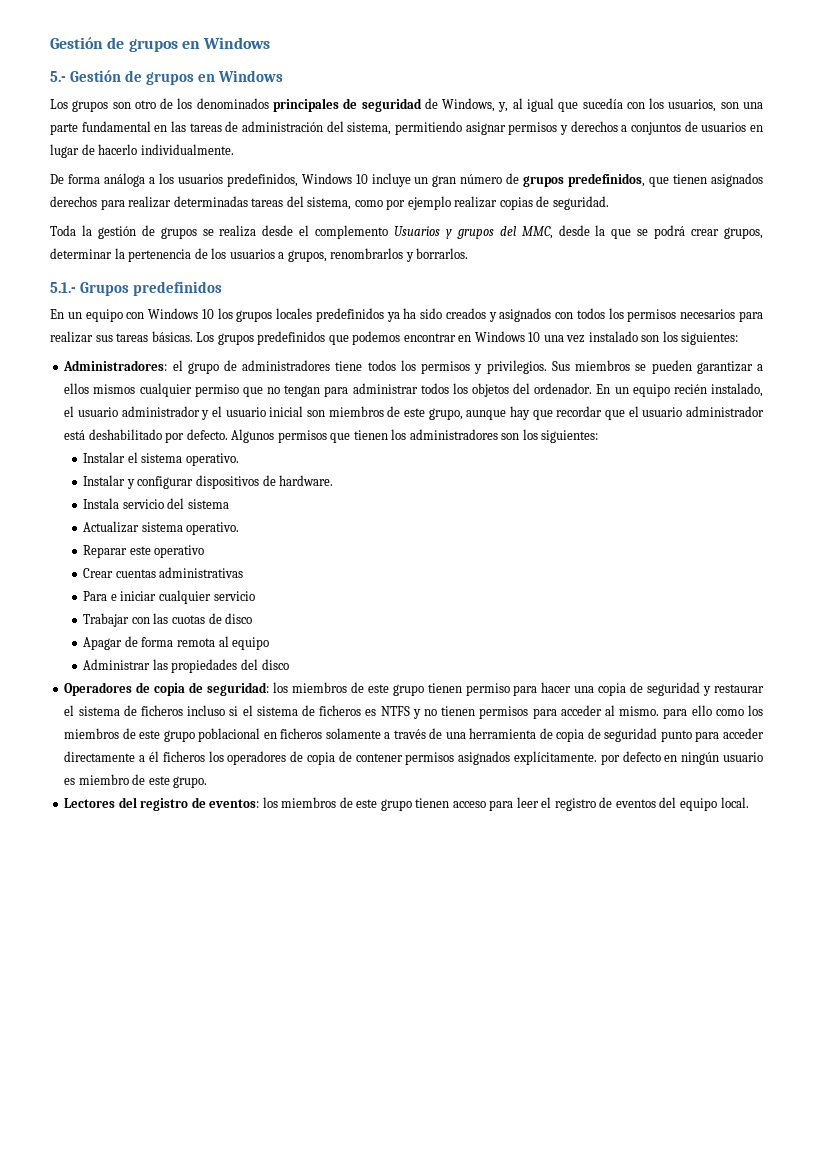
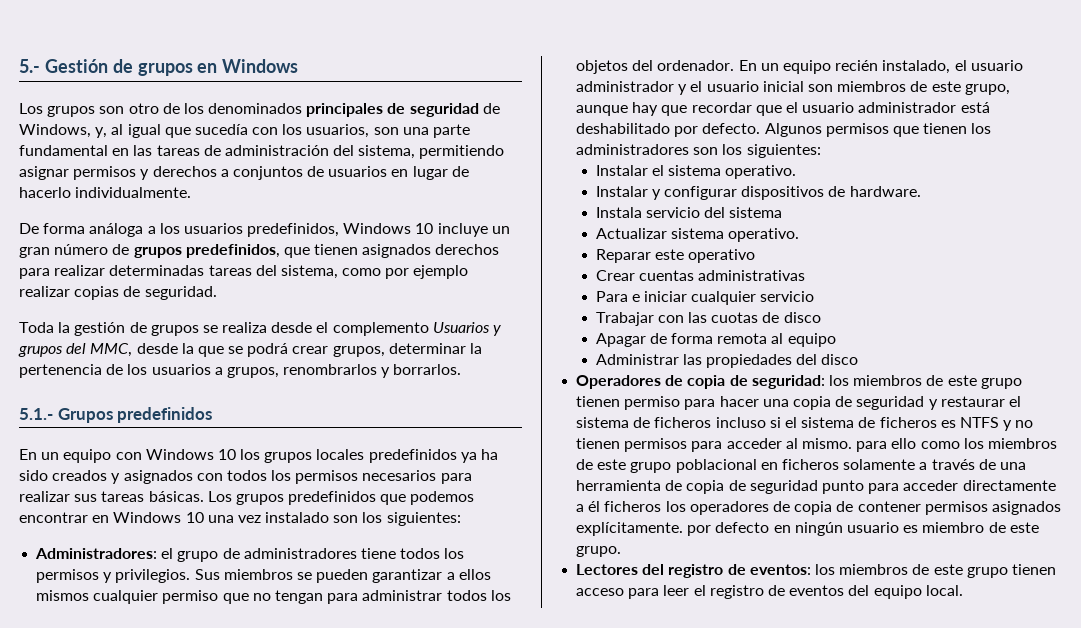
[50,37,271,52] Gestión de grupos en Windows // -> (19, 66) none

